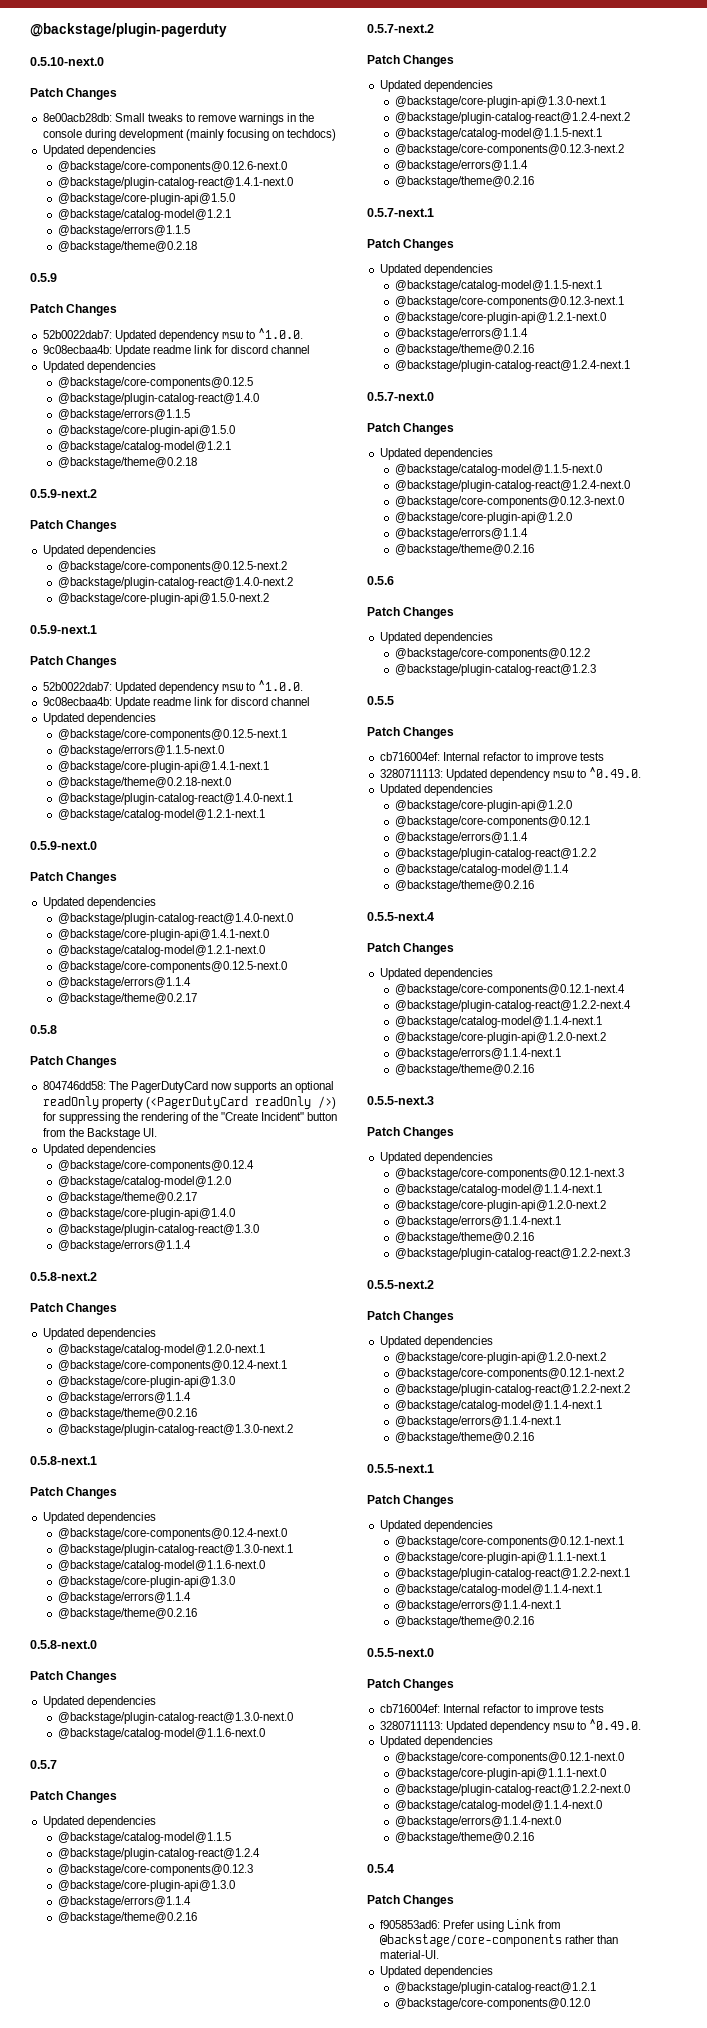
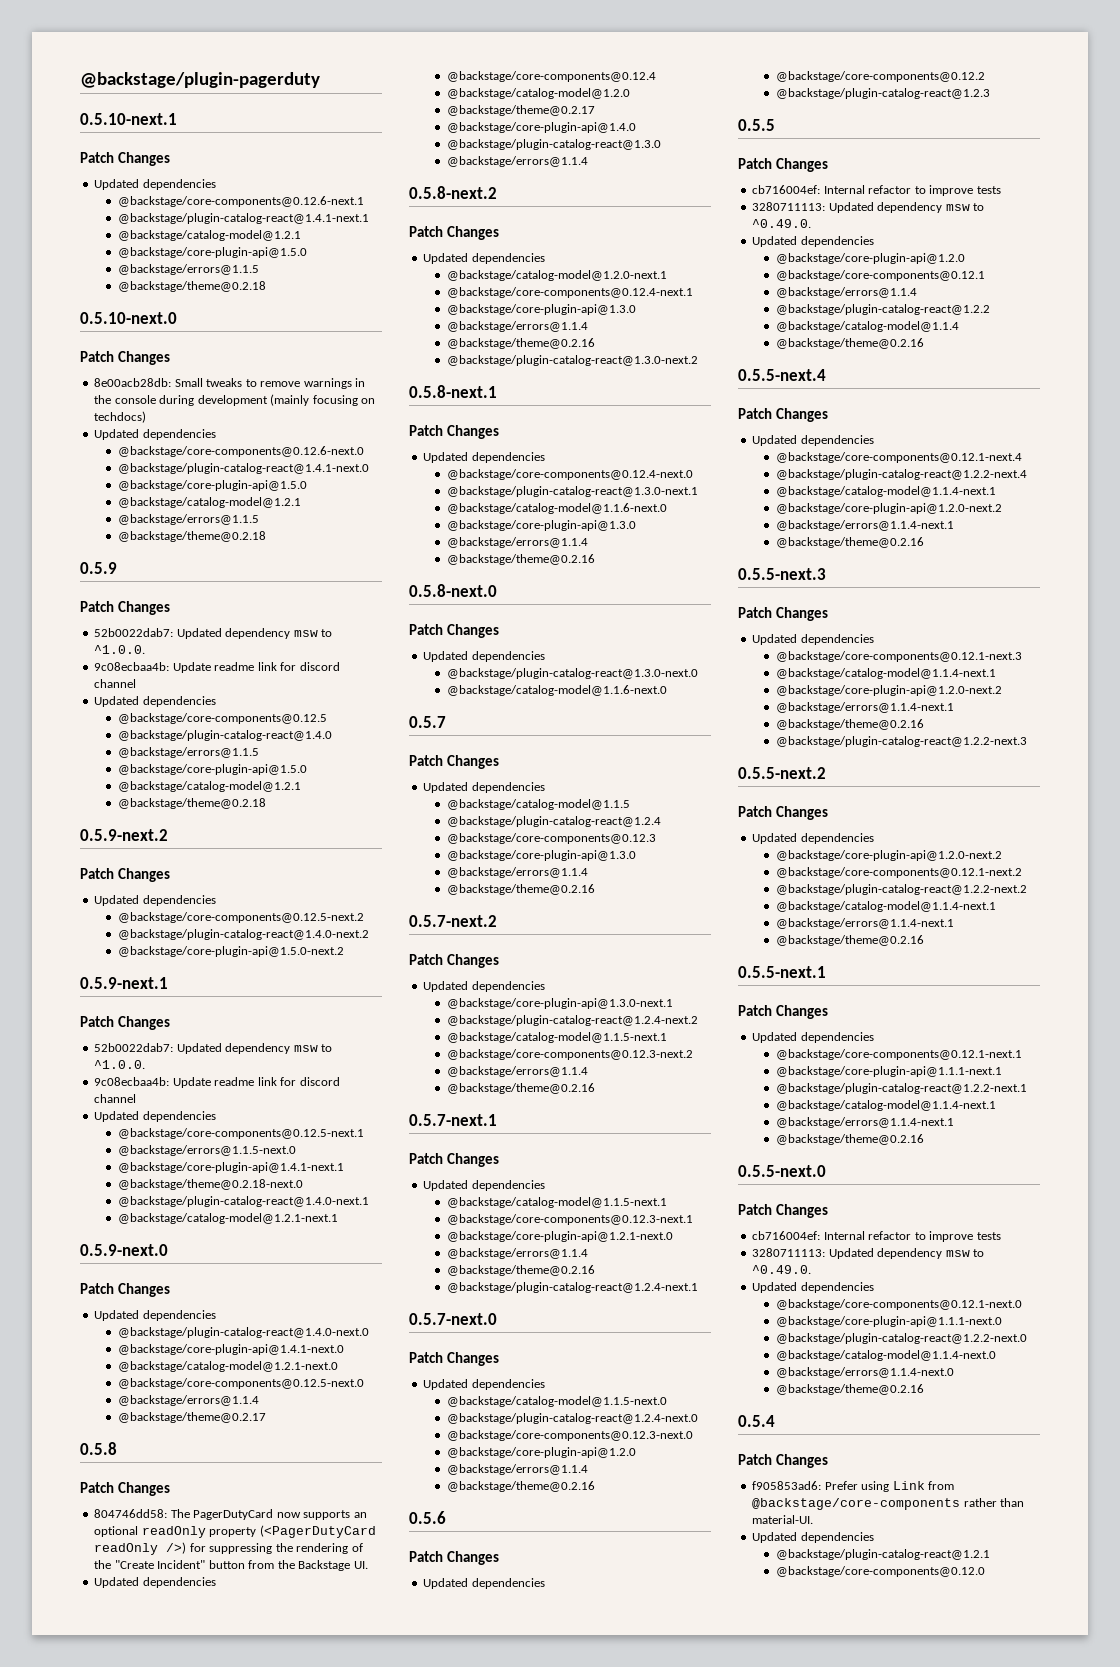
(227, 30) none -> [80,113,177,125] [80,152,170,166] [94,179,216,190] [117,196,364,207] [117,213,369,224] [117,230,301,241] [117,247,307,258] [117,264,259,275] [117,281,266,292] // 0.5.10-next.1 // Patch Changes // Updated dependencies // @backstage/core-components@0.12.6-next.1 // @backstage/plugin-catalog-react@1.4.1-next.1 // @backstage/catalog-model@1.2.1 // @backstage/core-plugin-api@1.5.0 // @backstage/errors@1.1.5 // @backstage/theme@0.2.18

